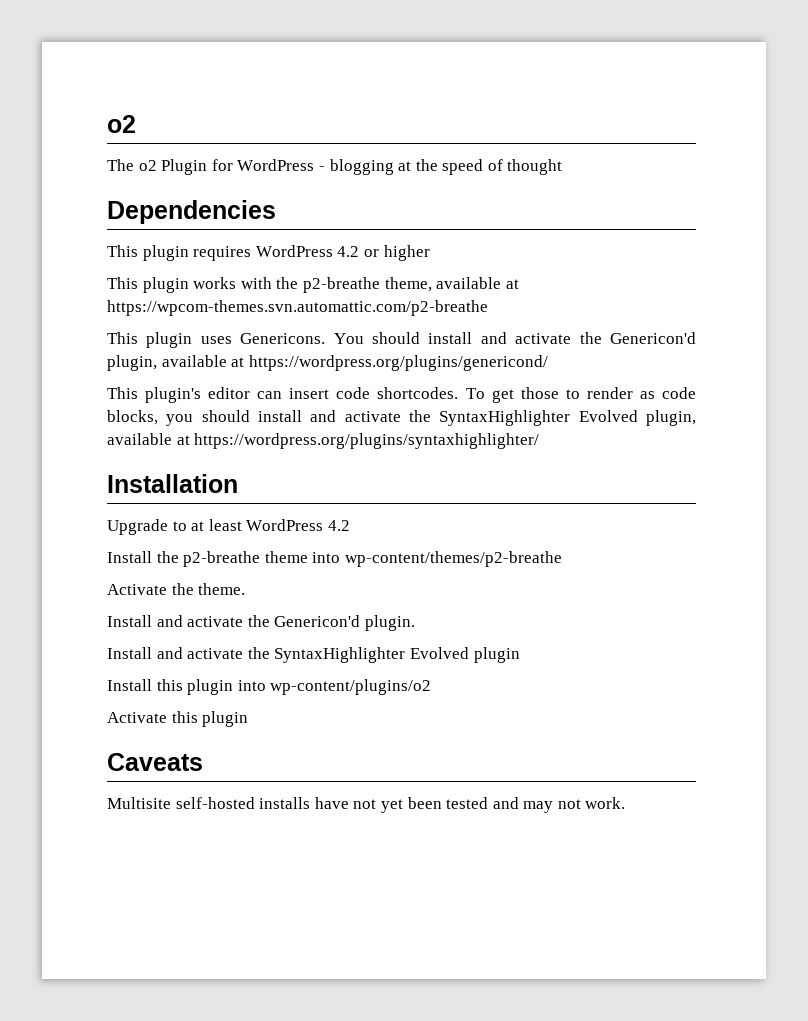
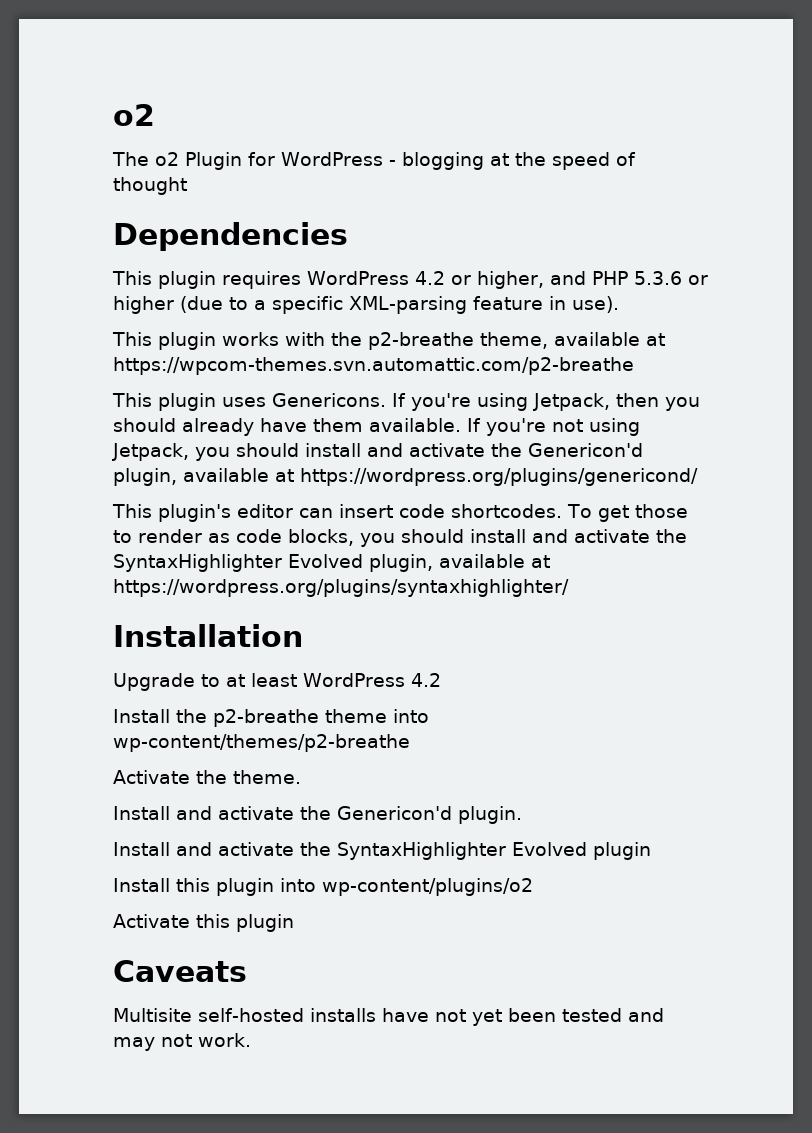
[383,245,430,261] higher -> [476,271,708,289] [113,296,619,314] higher, and PHP 5.3.6 or higher (due to a specific XML-parsing feature in use).
[333,333,364,344] You -> [392,393,700,411] [113,418,640,436] [112,443,230,461] If you're using Jetpack, then you should already have them available. If you're not using Jetpack, you

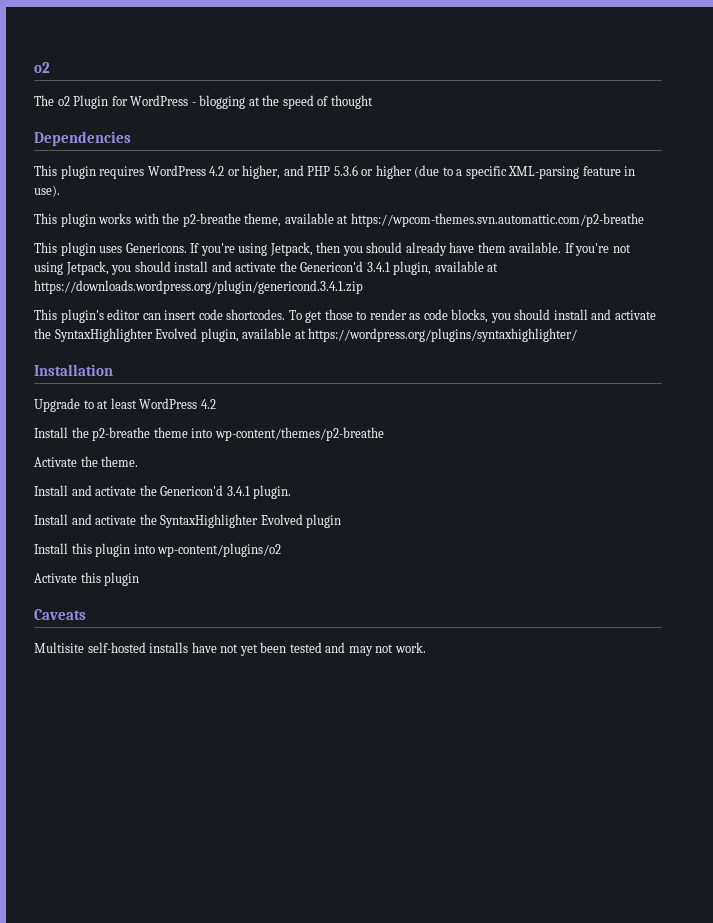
[113,468,698,486] plugin, available at https://wordpress.org/plugins/genericond/ -> [366,261,499,275] [34,280,363,294] 3.4.1 plugin, available at https://downloads.wordpress.org/plugin/genericond.3.4.1.zip
(452, 813) none -> [226,486,250,496] 3.4.1

